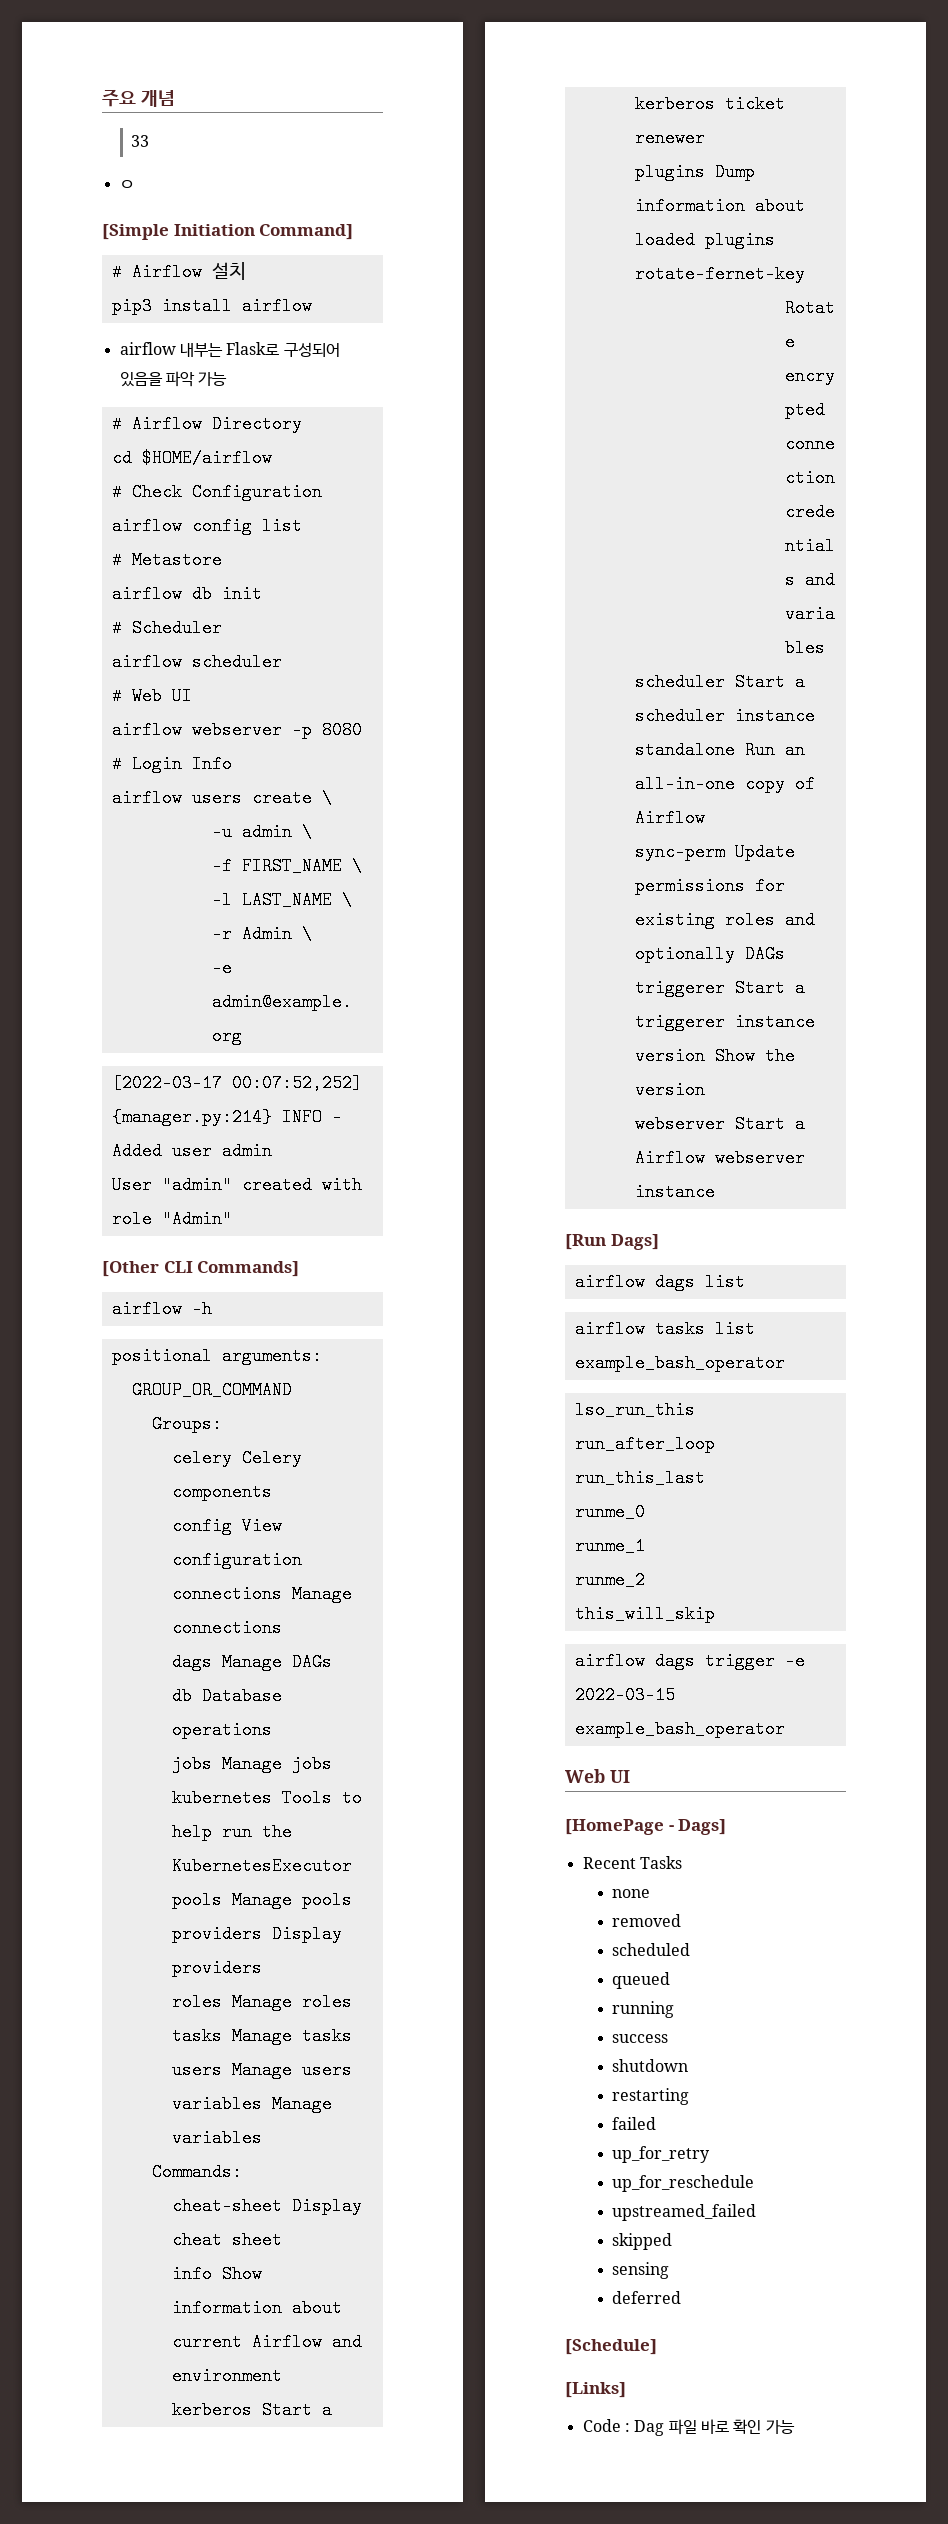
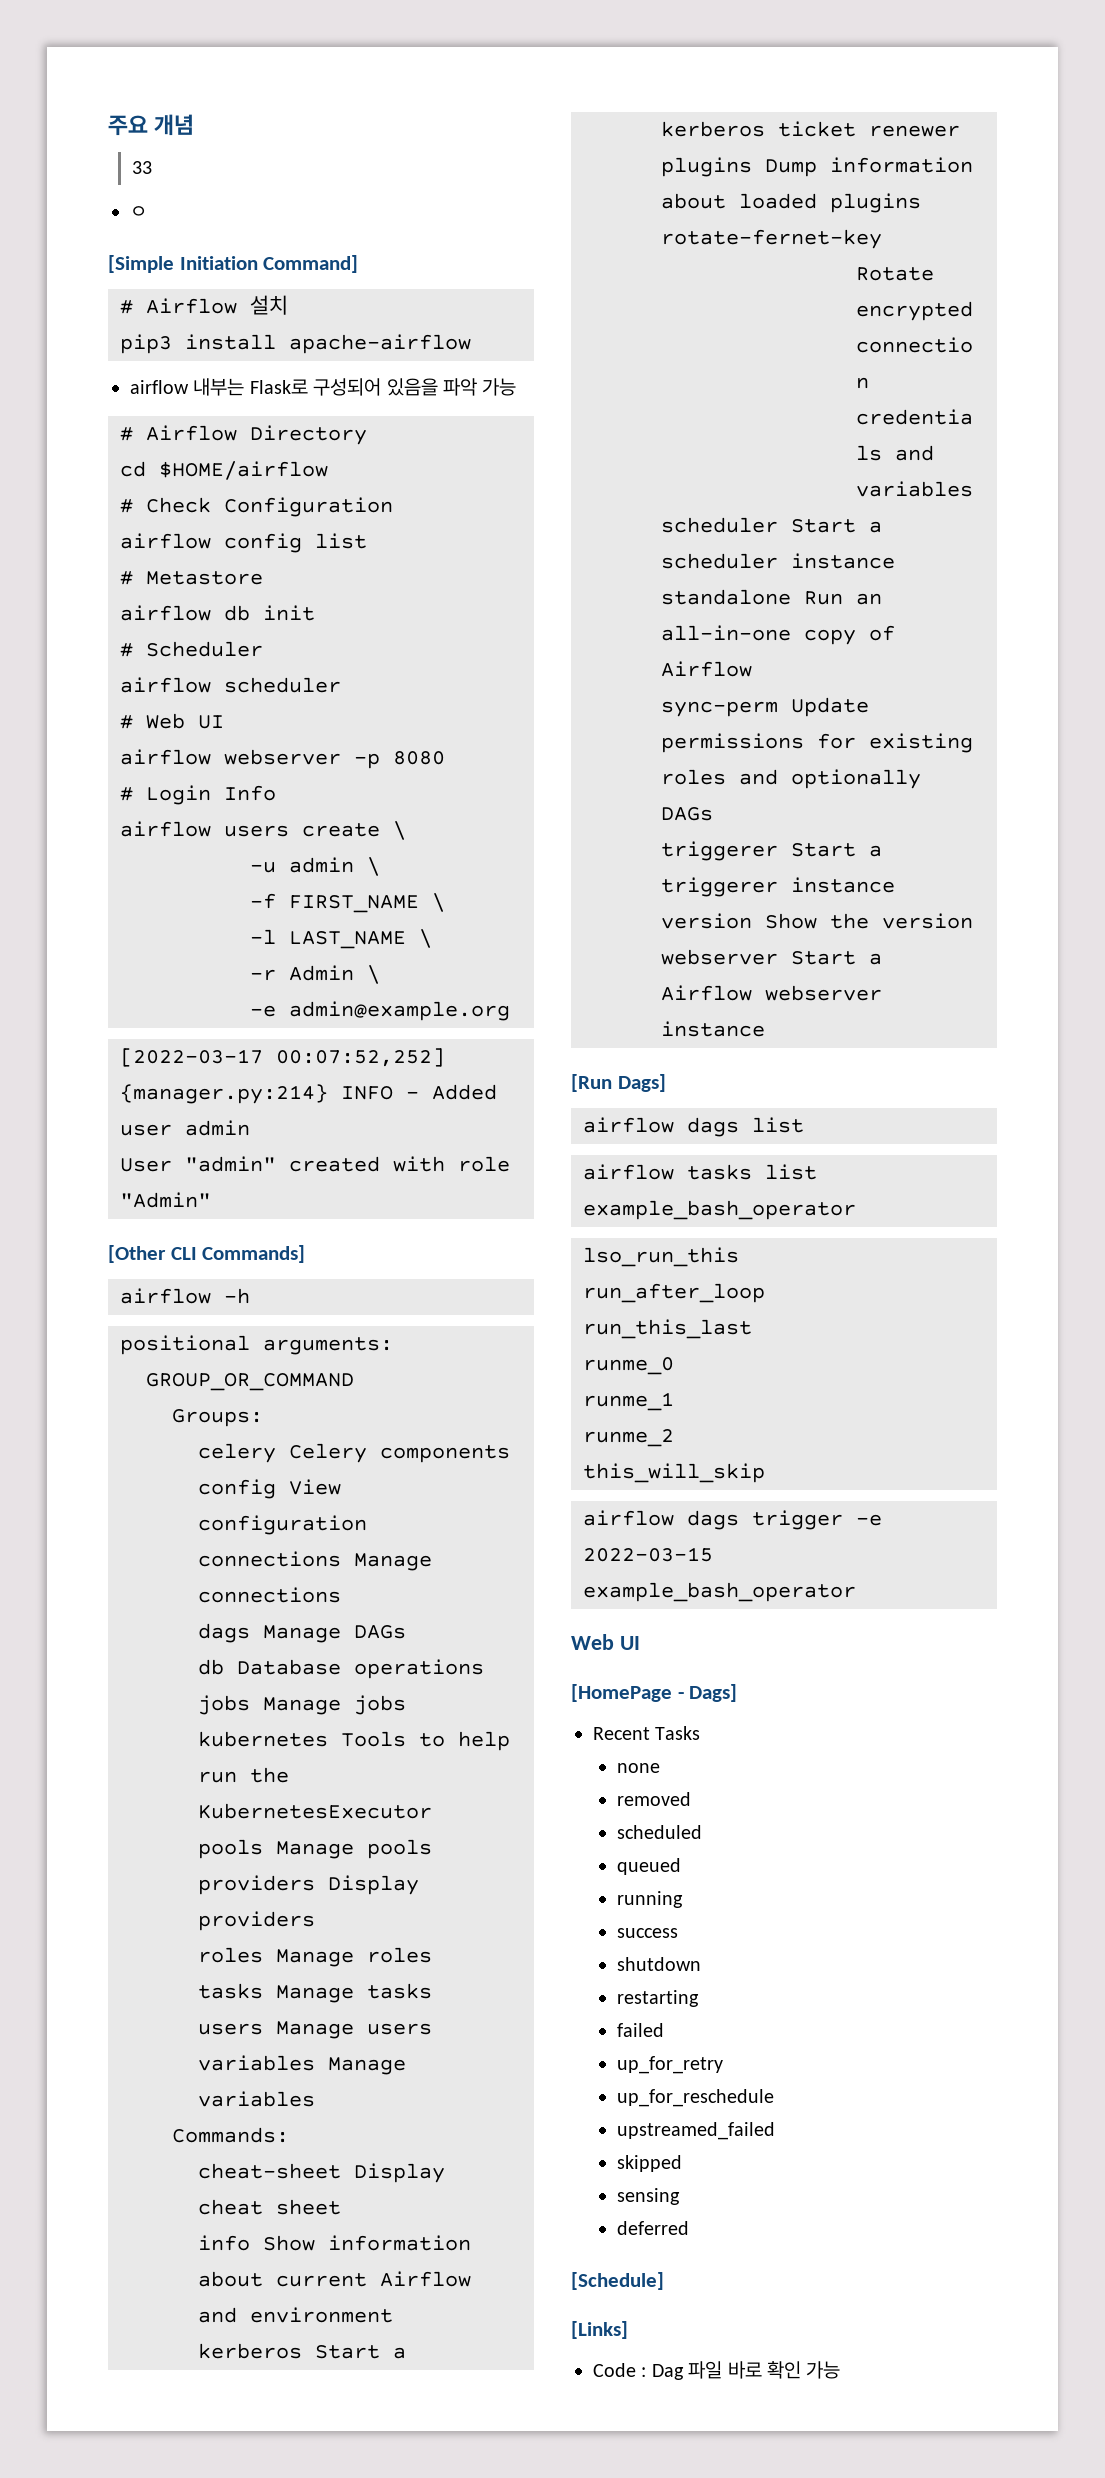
[241,297,312,315] airflow -> [289,334,471,354] apache-airflow

